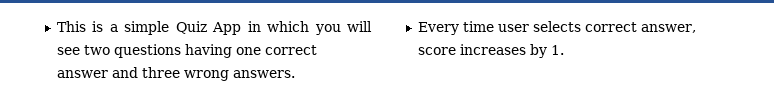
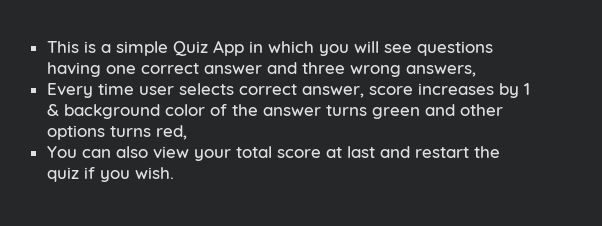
[83,45,110,55] two -> (412, 48) none
[232,70,295,78] answers. -> [405,65,476,77] answers,
[550,45,564,55] 1. -> [523,83,530,95] [46,104,503,119] [46,125,187,140] [46,146,500,161] [46,167,174,182] 1 & background color of the answer turns green and other options turns red, // You can also view your total score at last and restart the quiz if you wish.

